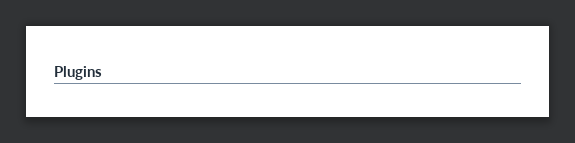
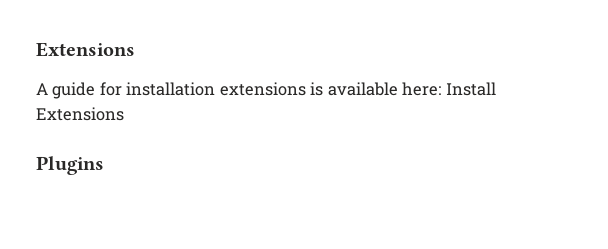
(54, 73) none -> [36,42,135,57] [36,82,496,99] [36,107,124,121] Extensions // A guide for installation extensions is available here: Install Extensions //

